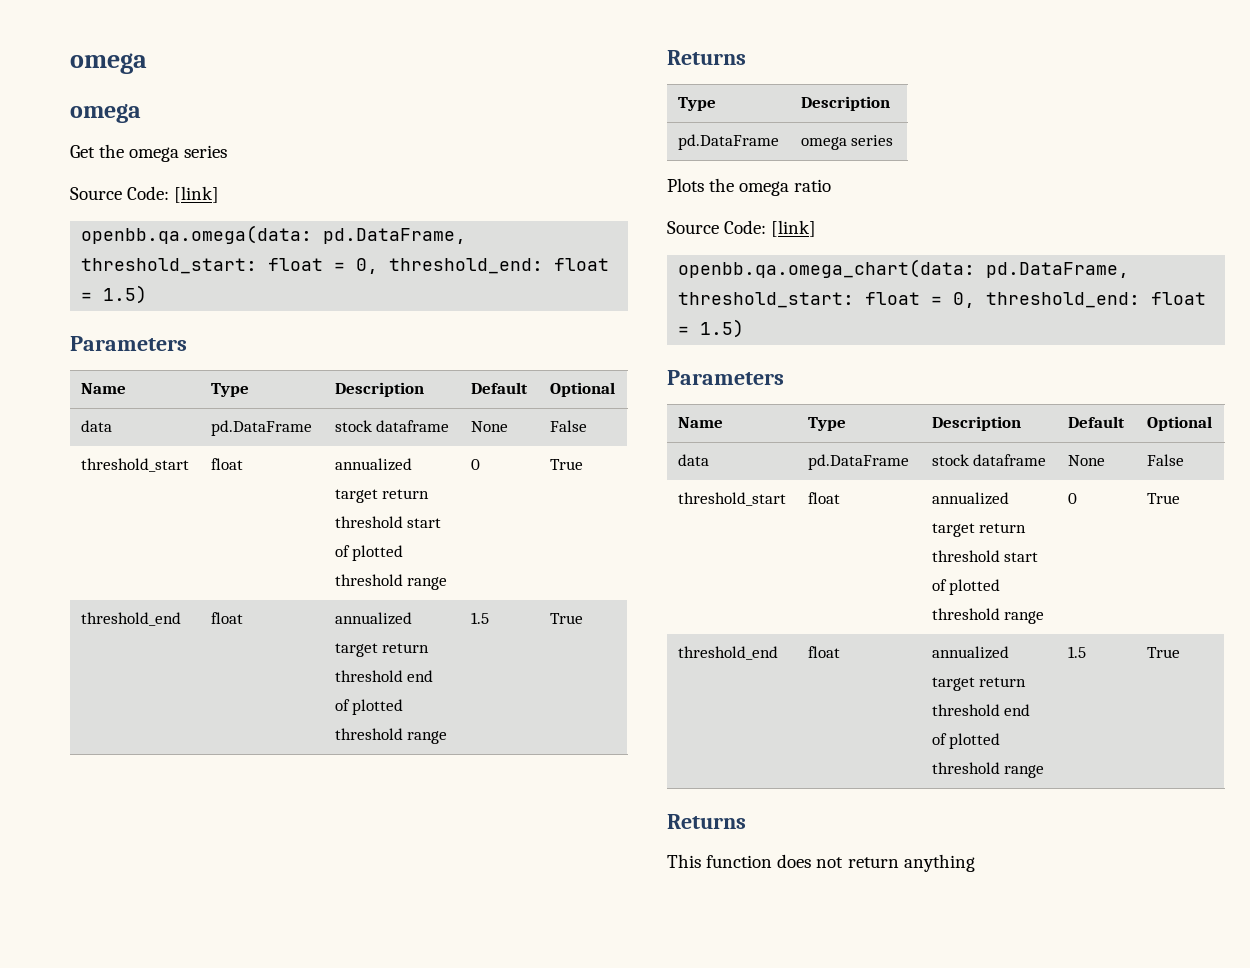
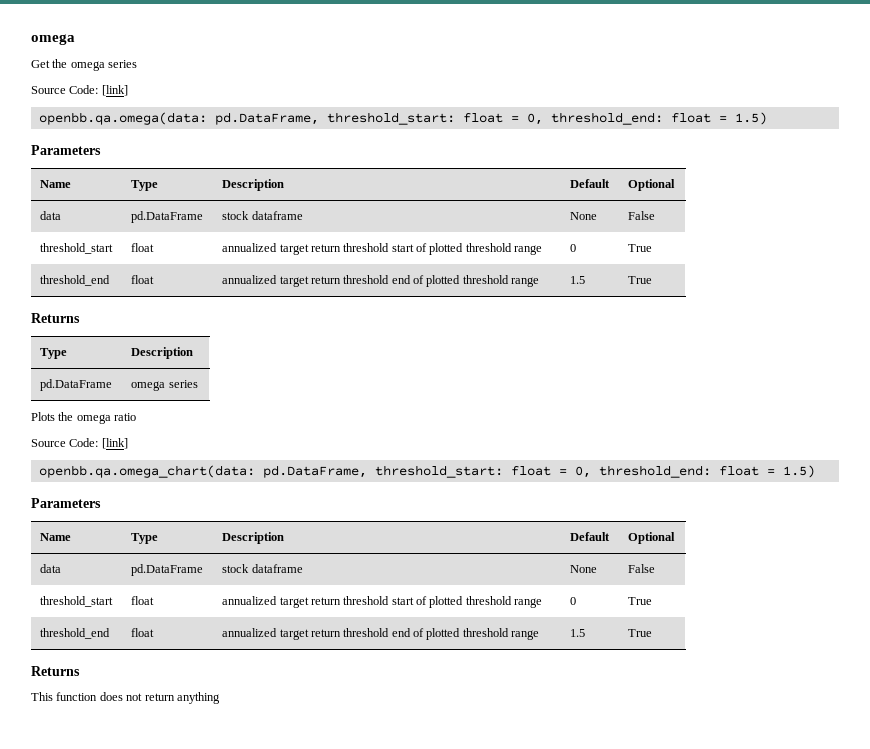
[70,53,147,74] [70,104,141,123] omega // omega -> [31,34,75,45] omega

